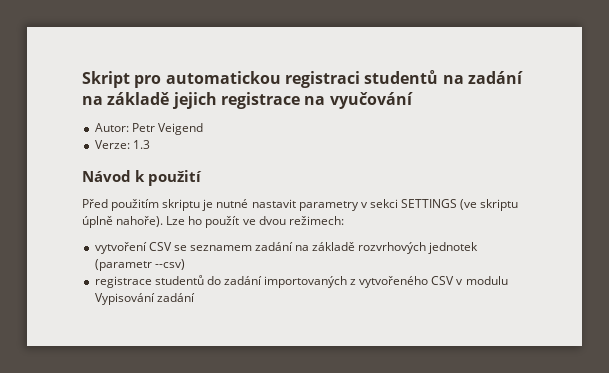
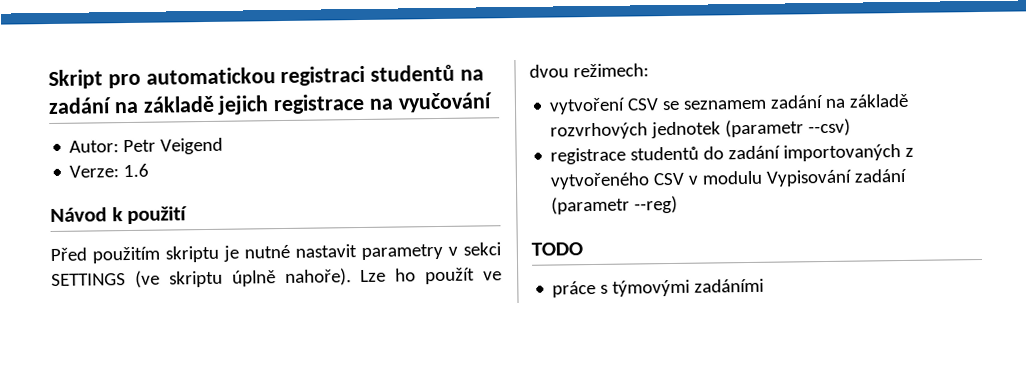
[132,140,150,149] 1.3 -> [123,163,150,178] 1.6
(195, 297) none -> [551,195,679,215] [531,242,583,256] [552,278,765,298] (parametr --reg) // TODO // práce s týmovými zadáními

